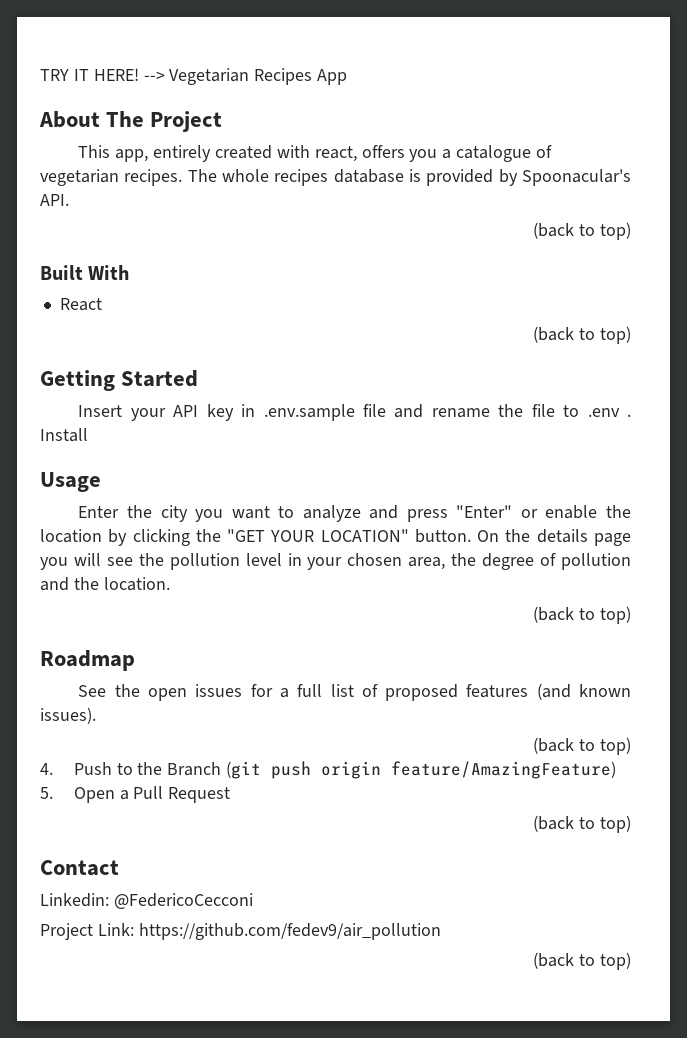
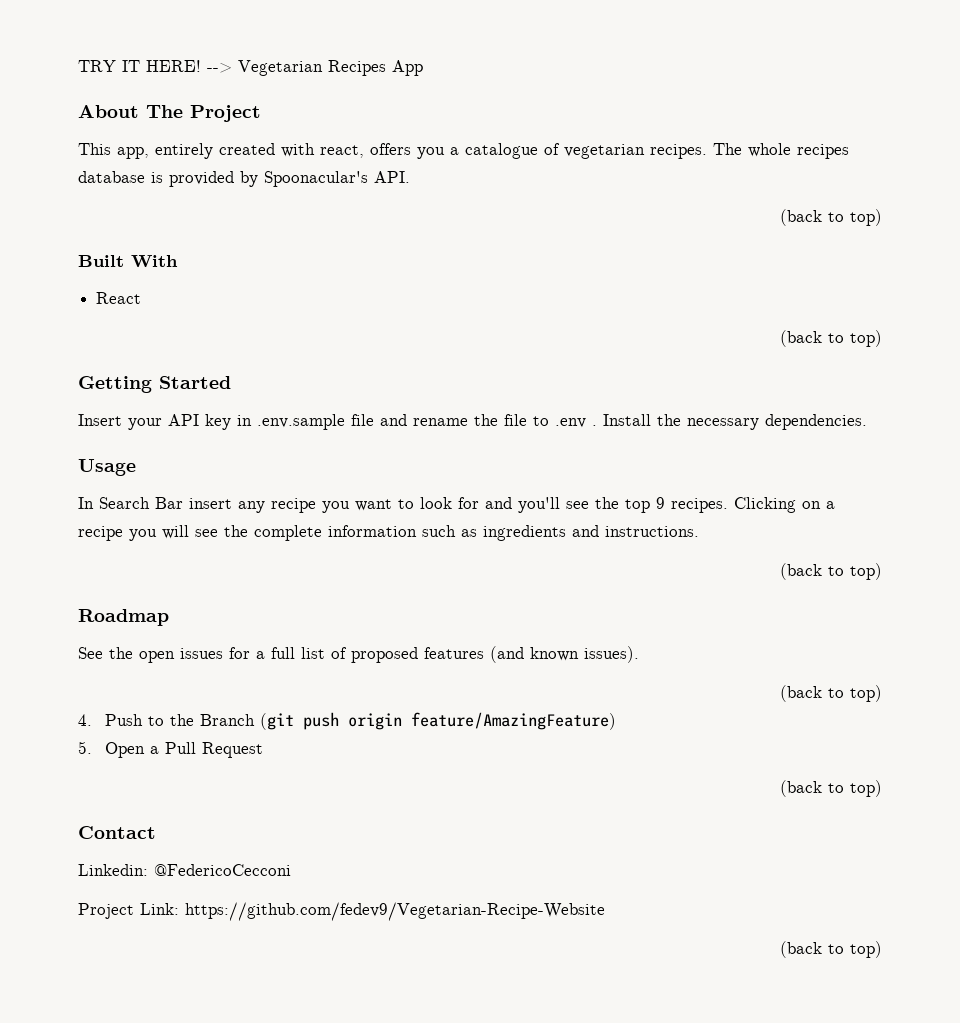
[40,472,101,492] [78,505,631,522] [40,529,631,546] [40,553,631,570] [40,577,170,591] // Usage // Enter the city you want to analyze and press "Enter" or enable the location by clicking the "GET YOUR LOCATION" button. On the details page you will see the pollution level in your chosen area, the degree of pollution and the location. -> [657,414,867,430] [78,459,136,476] [78,497,835,513] [78,525,699,541] the necessary dependencies. // Usage // In Search Bar insert any recipe you want to look for and you'll see the top 9 recipes. Clicking on a recipe you will see the complete information such as ingredients and instructions.
[138,923,441,940] https://github.com/fedev9/air_pollution -> [185,902,605,921] https://github.com/fedev9/Vegetarian-Recipe-Website

